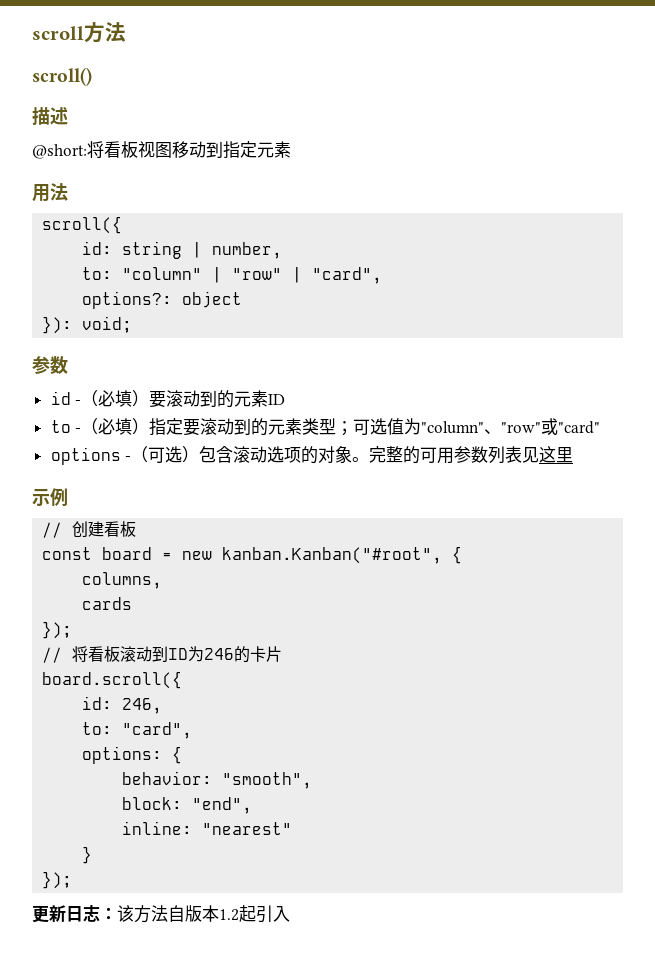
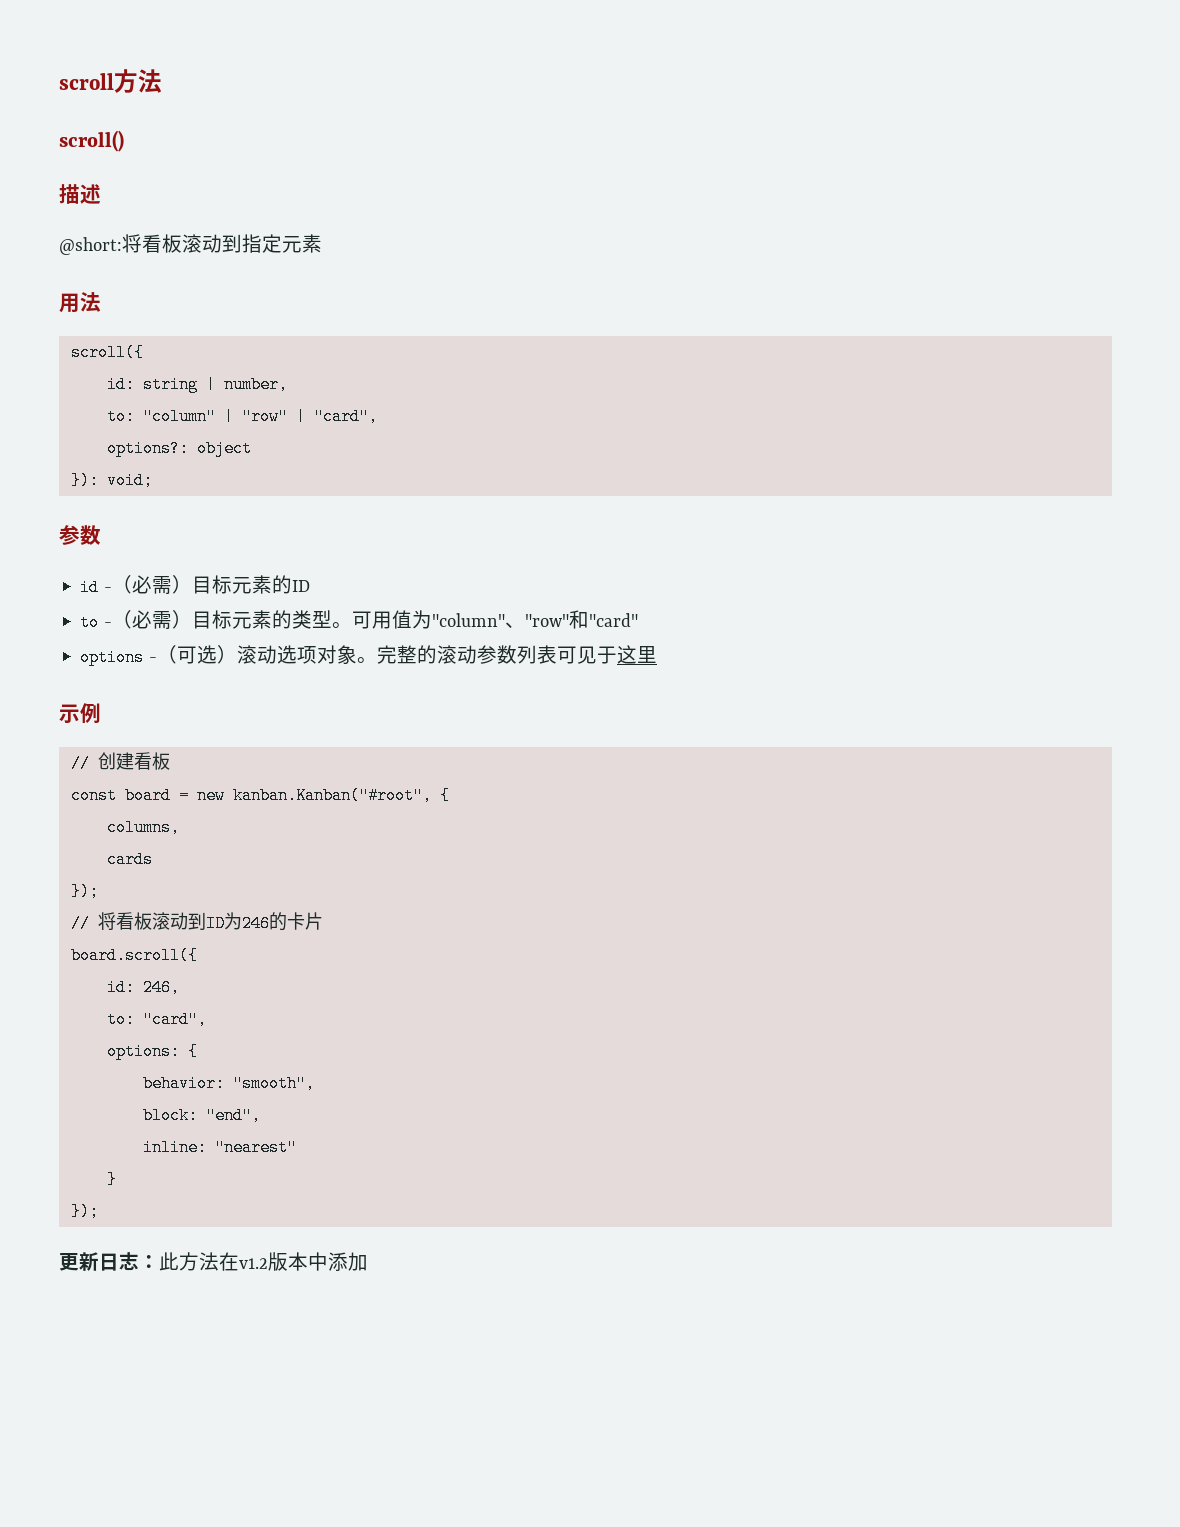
[138,141,189,158] 视图移 -> [182,234,202,253] 滚
[115,390,269,408] 填）要滚动到的元素 -> [151,575,292,594] 需）目标元素的
[115,418,388,436] 填）指定要滚动到的元素类型；可选 -> [151,610,392,629] 需）目标元素的类型。可用
[541,418,559,435] 或 -> [568,610,589,629] 和
[199,446,234,463] 包含 -> (237, 654) none
[301,446,319,464] 的 -> (317, 655) none
[420,447,455,464] 可用 -> [436,645,477,664] 滚动
[522,447,540,463] 见 -> [556,646,617,664] 可见于
[117,905,290,923] 该方法自版本1.2起引入 -> [159,1252,368,1271] 此方法在v1.2版本中添加

